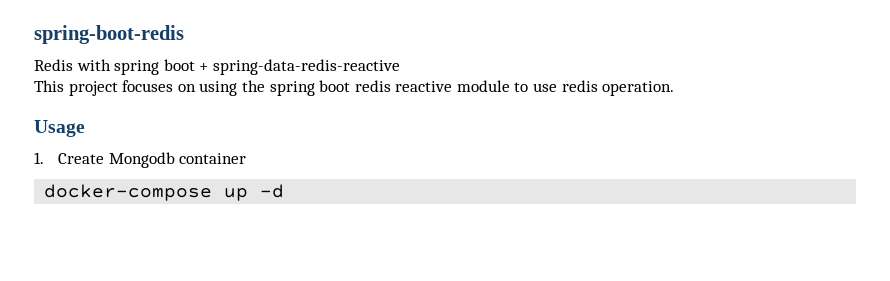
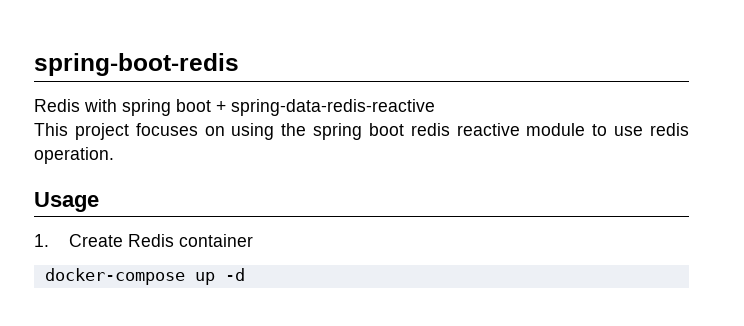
[108,152,175,168] Mongodb -> [127,234,174,247] Redis

